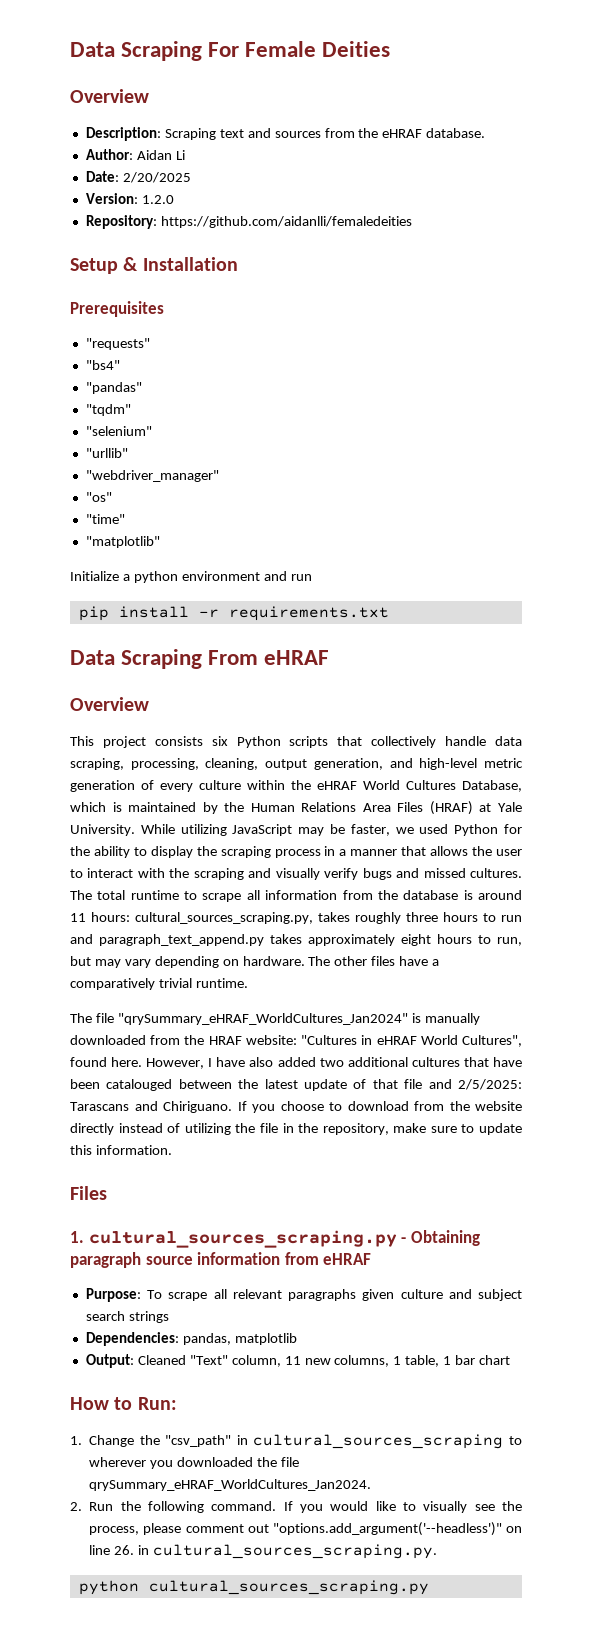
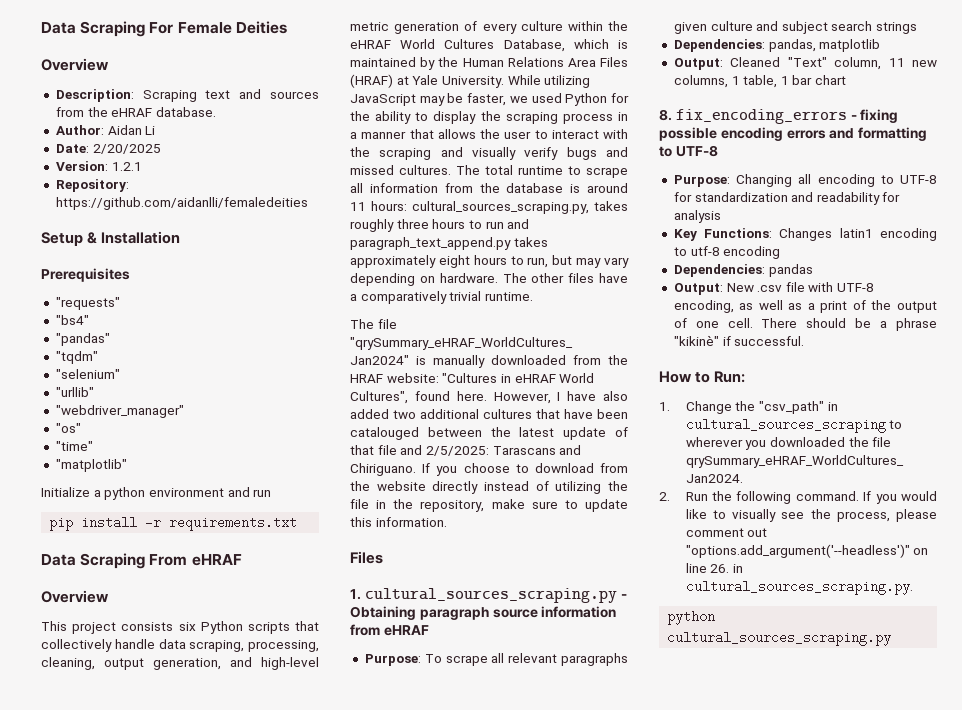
[141,195,174,204] 1.2.0 -> [111,162,142,171] 1.2.1
(511, 1360) none -> [659,109,899,124] [659,127,928,141] [659,145,718,157] [673,174,937,187] [673,192,901,205] [673,210,721,223] [673,228,937,241] [673,246,781,259] [673,264,813,277] [673,282,875,295] [673,300,937,313] [673,318,937,331] [673,335,805,346] // 8. fix_encoding_errors - fixing possible encoding errors and formatting to UTF-8 // Purpose: Changing all encoding to UTF-8 for standardization and readability for analysis // Key Functions: Changes latin1 encoding to utf-8 encoding // Dependencies: pandas // Output: New .csv file with UTF-8 encoding, as well as a print of the output of one cell. There should be a phrase "kikinè" if successful.

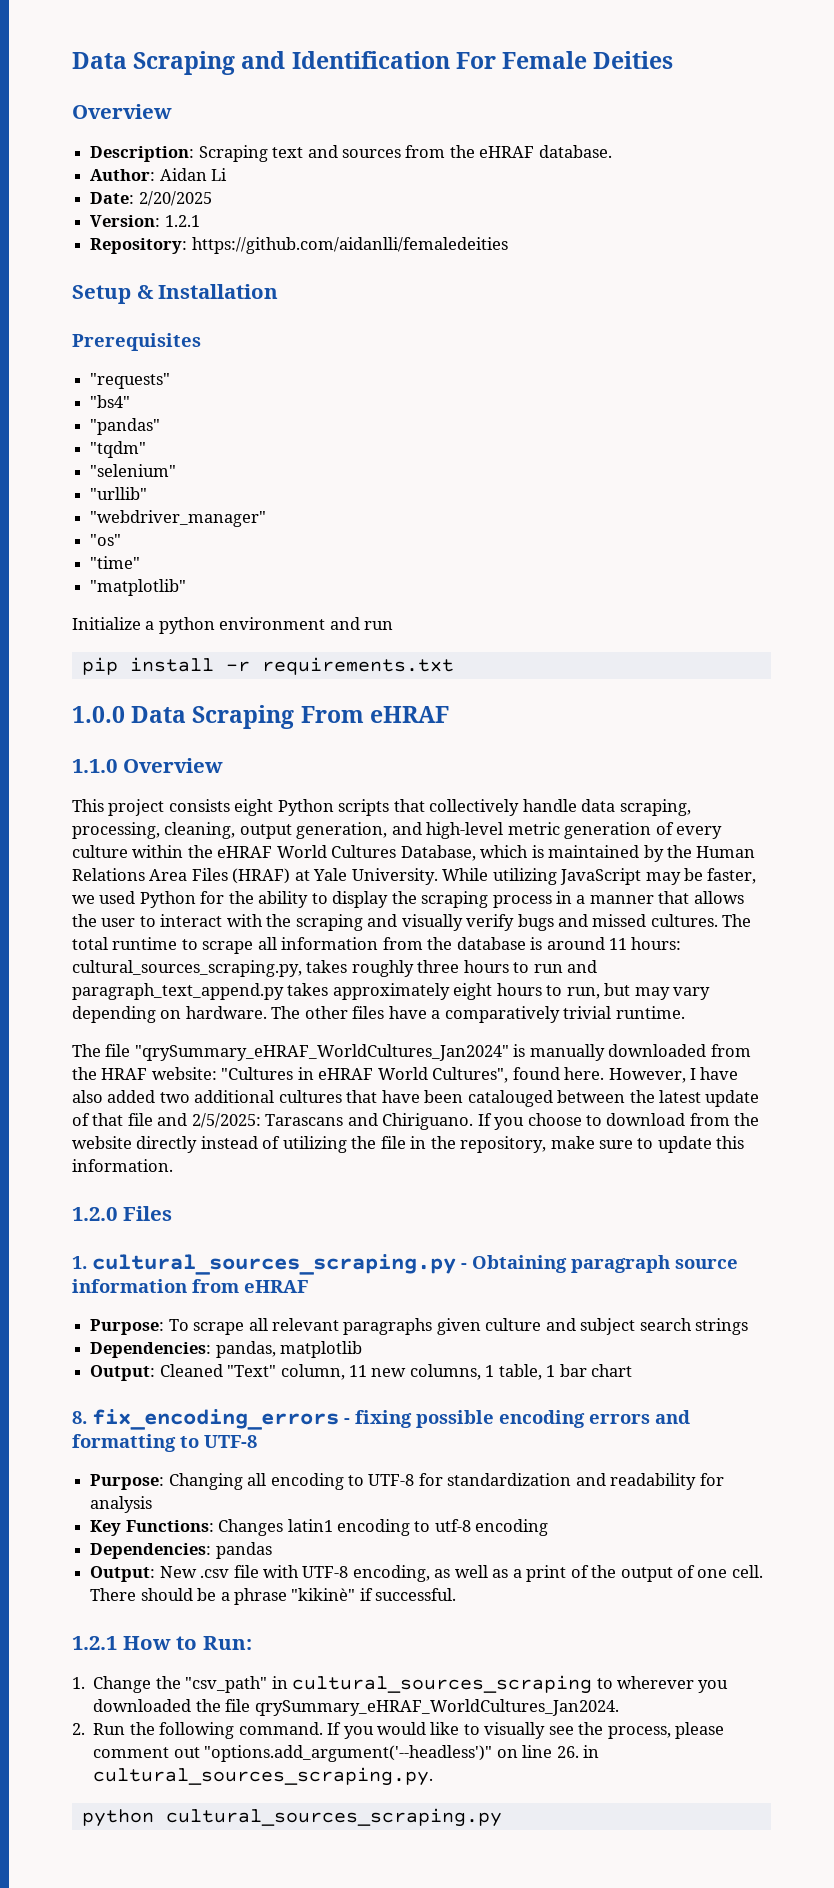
[41,21,146,37] Data Scraping -> [72,51,450,75] Data Scraping and Identification
(298, 523) none -> [72,706,125,723] 1.0.0
(242, 560) none -> [72,759,117,773] 1.1.0
[178,622,196,631] six -> [234,799,274,816] eight
(447, 522) none -> [72,1207,117,1221] 1.2.0
(805, 341) none -> [72,1636,117,1650] 1.2.1

